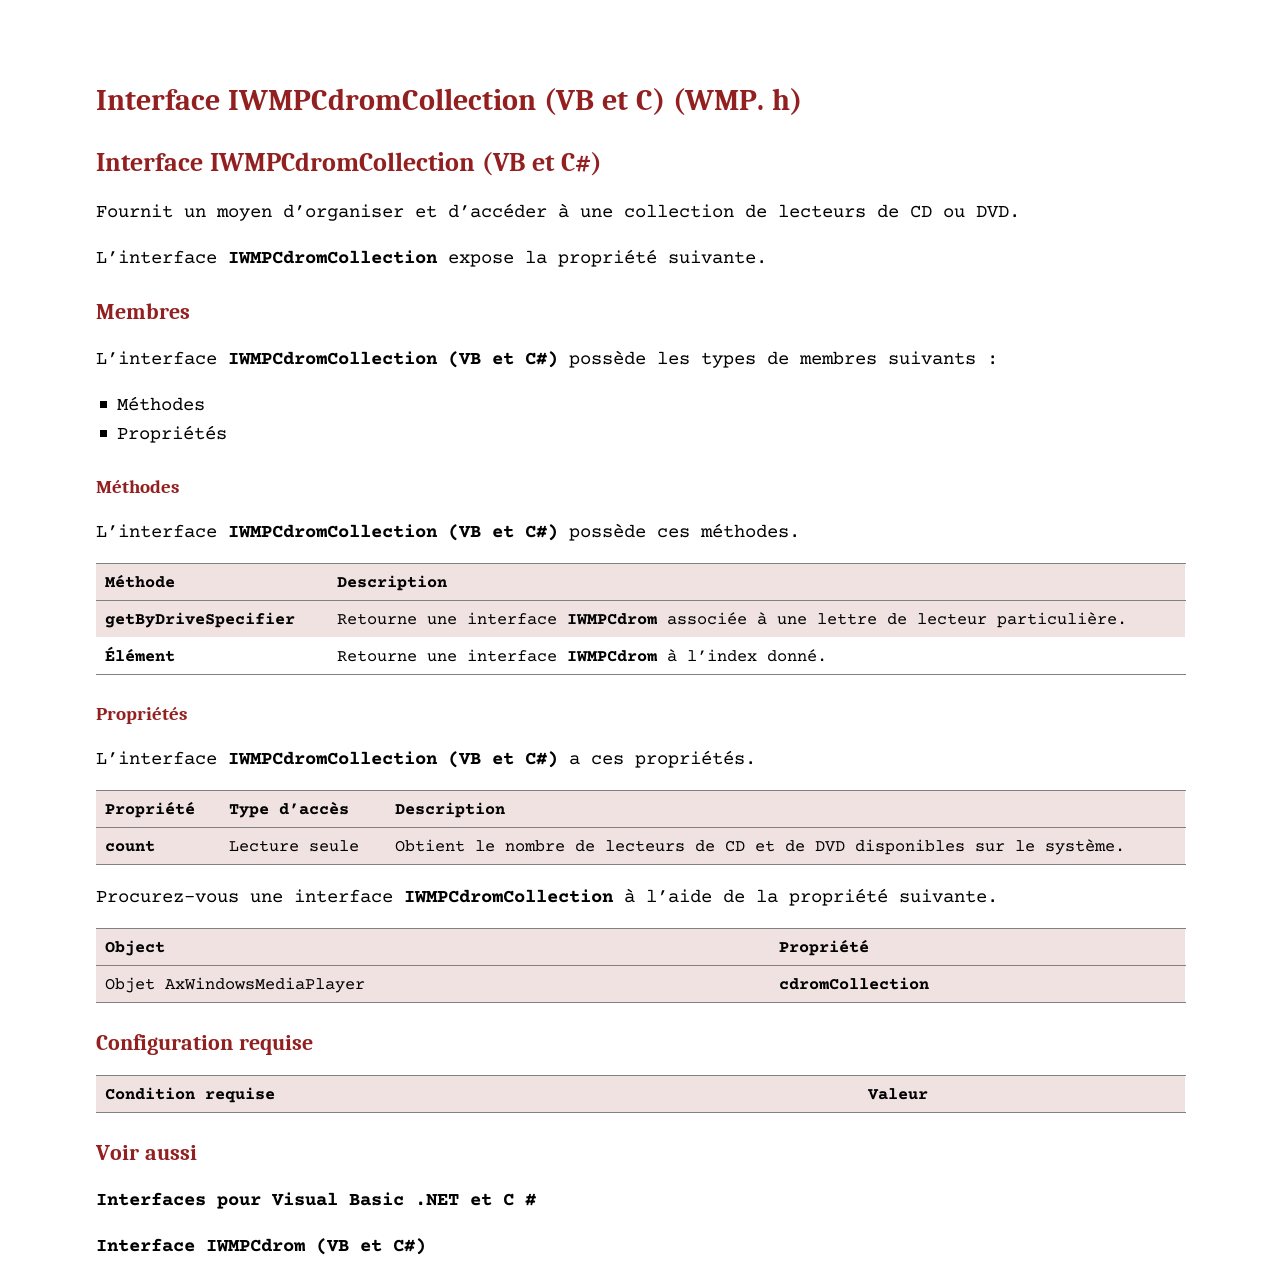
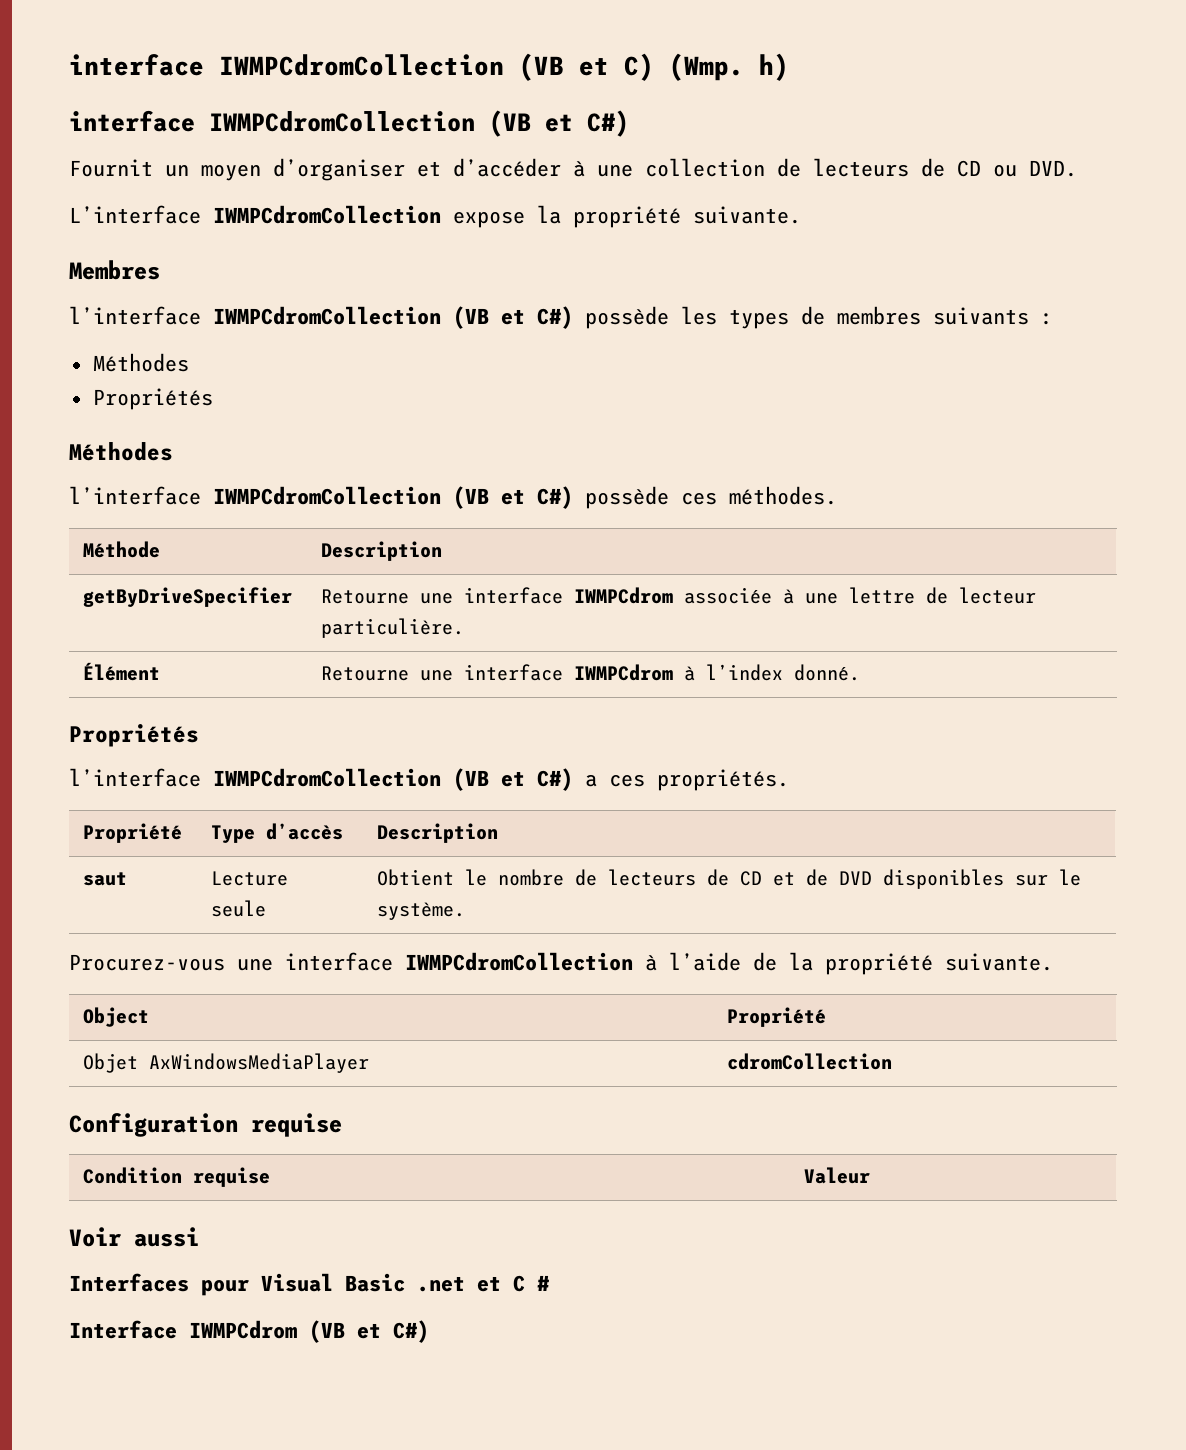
[96,89,220,110] Interface -> [69,54,204,76] interface
[672,88,764,115] (WMP. -> [669,53,744,81] (Wmp.
[96,153,203,171] Interface -> [69,110,195,132] interface
[96,351,217,365] L’interface -> [69,306,201,325] l’interface
[96,524,217,538] L’interface -> [69,486,201,505] l’interface
[96,751,217,765] L’interface -> [69,768,201,787] l’interface
[104,840,155,852] count -> [83,872,128,886] saut
[415,1194,459,1206] .NET -> [417,1276,465,1292] .net

